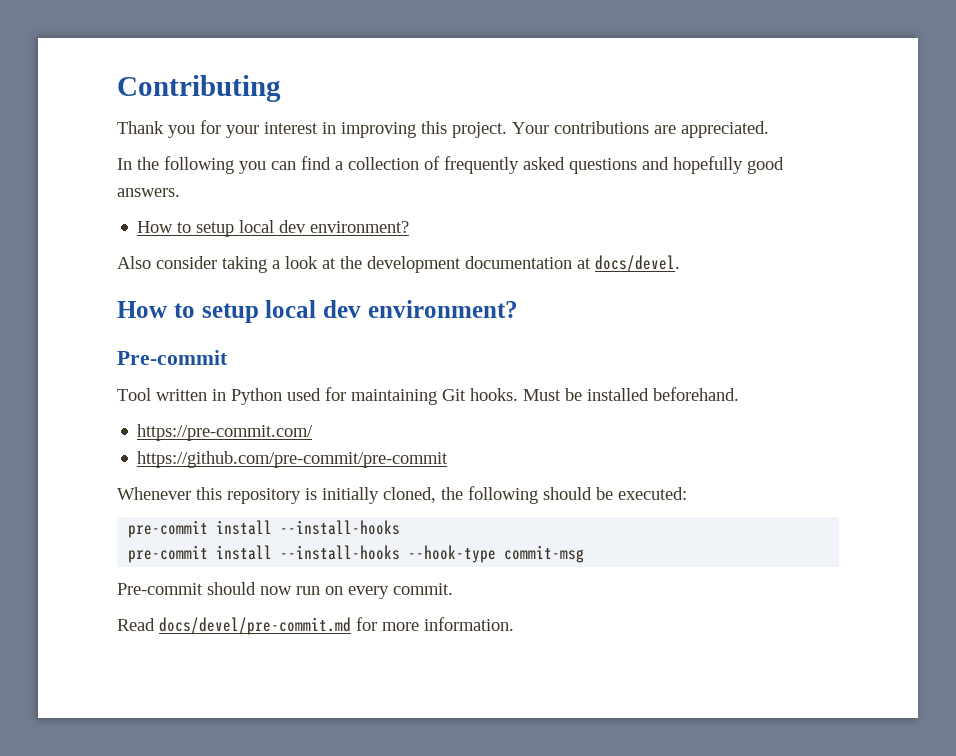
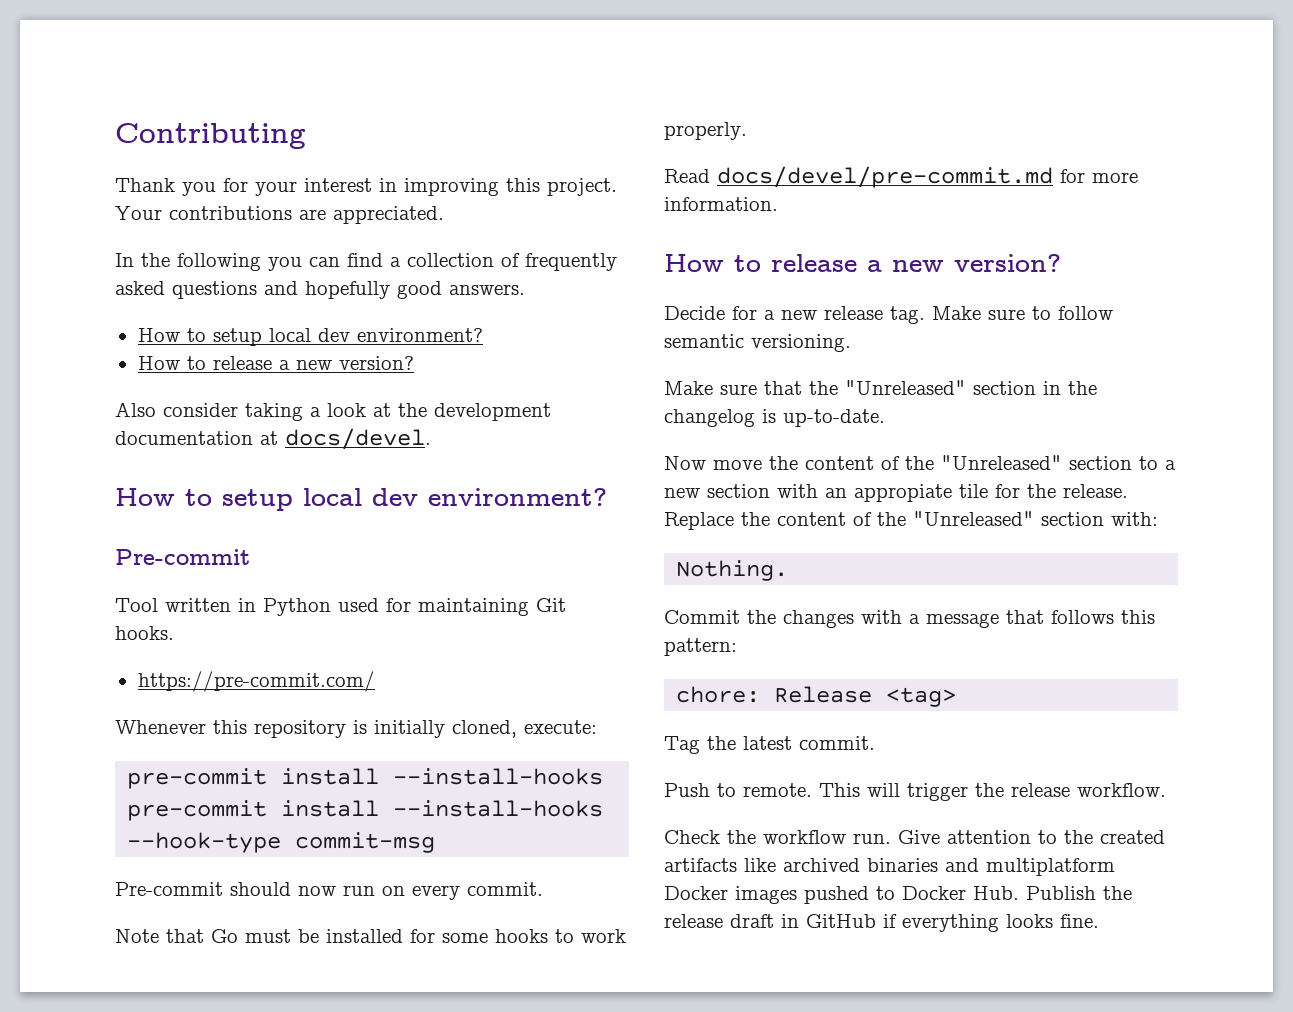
(410, 227) none -> [137,356,414,370] // How to release a new version?
[523,387,739,401] Must be installed beforehand. -> (174, 633) none
[137,451,449,468] // https://github.com/pre-commit/pre-commit -> (375, 681) none
[441,486,687,504] the following should be executed: -> [524,720,597,734] execute:
(453, 589) none -> [115,929,626,943] [664,122,747,140] // Note that Go must be installed for some hooks to work properly.
(514, 624) none -> [664,254,1061,272] [664,306,1113,324] [664,334,851,352] [664,380,1097,395] [664,409,885,427] [664,455,1176,470] [664,484,1128,502] [664,511,1158,530] [676,560,789,581] [664,610,1155,628] [664,638,737,656] [676,686,957,707] [664,736,875,754] [664,783,1166,801] [664,830,1165,844] [664,858,1115,876] [664,886,1132,904] [664,914,1099,932] // How to release a new version? // Decide for a new release tag. Make sure to follow semantic versioning. // Make sure that the "Unreleased" section in the changelog is up-to-date. // Now move the content of the "Unreleased" section to a new section with an appropiate tile for the release. Replace the content of the "Unreleased" section with: // Nothing. // Commit the changes with a message that follows this pattern: // chore: Release <tag> // Tag the latest commit. // Push to remote. This will trigger the release workflow. // Check the workflow run. Give attention to the created artifacts like archived binaries and multiplatform Docker images pushed to Docker Hub. Publish the release draft in GitHub if everything looks fine.

